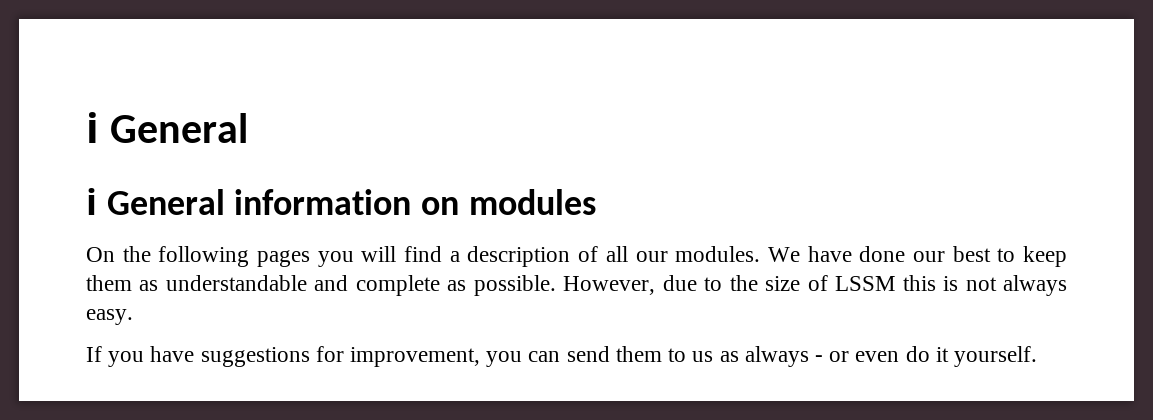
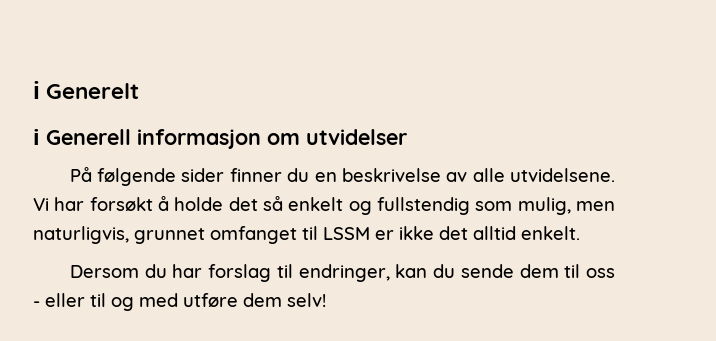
[86,112,249,143] [86,188,596,215] [86,246,1068,267] [86,275,1068,296] [86,309,133,325] [86,346,1037,367] ℹ General // ℹ General information on modules // On the following pages you will find a description of all our modules. We have done our best to keep them as understandable and complete as possible. However, due to the size of LSSM this is not always easy. // If you have suggestions for improvement, you can send them to us as always - or even do it yourself. -> [33,81,140,99] [33,129,407,149] [69,167,615,186] [33,196,615,215] [33,226,580,244] [69,264,616,282] [33,293,326,311] ℹ Generelt // ℹ Generell informasjon om utvidelser // På følgende sider finner du en beskrivelse av alle utvidelsene. Vi har forsøkt å holde det så enkelt og fullstendig som mulig, men naturligvis, grunnet omfanget til LSSM er ikke det alltid enkelt. // Dersom du har forslag til endringer, kan du sende dem til oss - eller til og med utføre dem selv!

